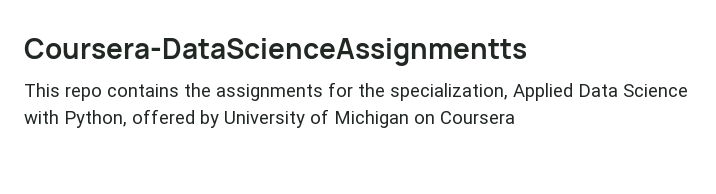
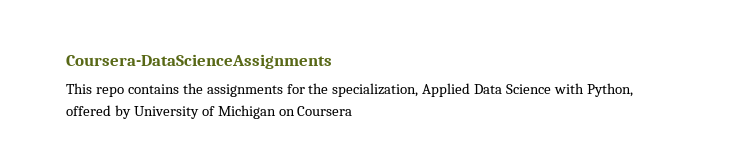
[24,38,527,66] Coursera-DataScienceAssignmentts -> [66,54,332,69] Coursera-DataScienceAssignments

